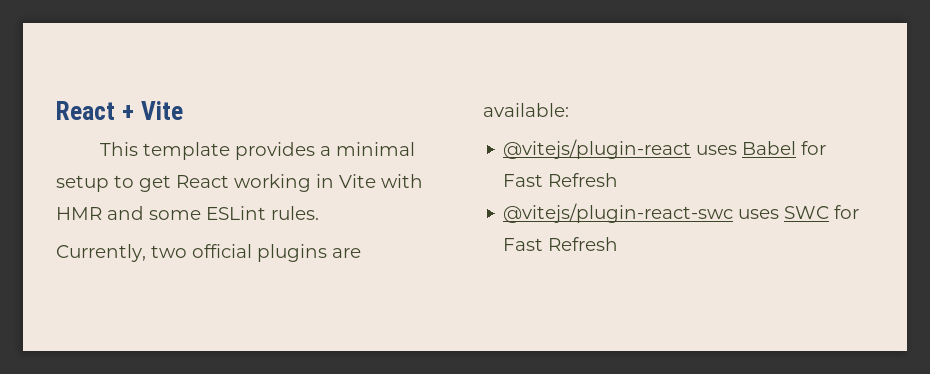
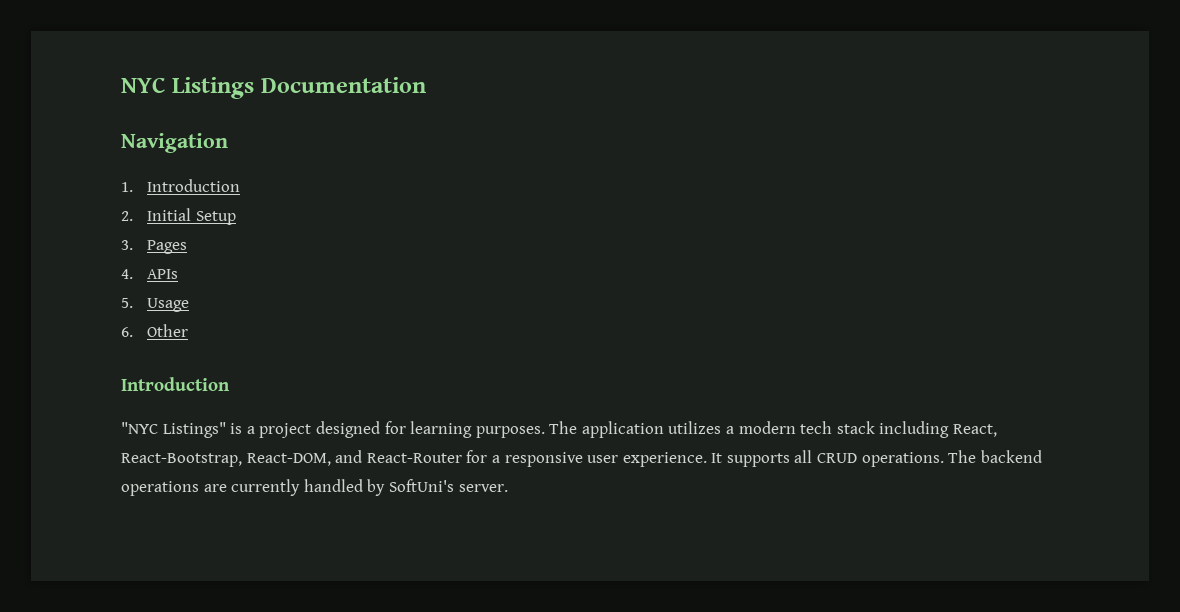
[56,101,183,120] [99,142,415,160] [56,174,423,192] [56,206,319,220] [56,244,361,262] [483,103,569,117] [503,139,827,159] [503,173,619,187] [503,203,860,223] [503,237,619,251] React + Vite // This template provides a minimal setup to get React working in Vite with HMR and some ESLint rules. // Currently, two official plugins are available: // @vitejs/plugin-react uses Babel for Fast Refresh // @vitejs/plugin-react-swc uses SWC for Fast Refresh -> [121,77,426,99] [121,133,228,153] [121,179,241,192] [121,208,236,225] [121,240,188,254] [121,269,179,279] [121,298,190,312] [121,324,189,337] [121,377,230,391] [121,421,998,438] [121,450,1042,467] [121,479,508,496] NYC Listings Documentation // Navigation // 1. Introduction // 2. Initial Setup // 3. Pages // 4. APIs // 5. Usage // 6. Other // Introduction // "NYC Listings" is a project designed for learning purposes. The application utilizes a modern tech stack including React, React-Bootstrap, React-DOM, and React-Router for a responsive user experience. It supports all CRUD operations. The backend operations are currently handled by SoftUni's server.

